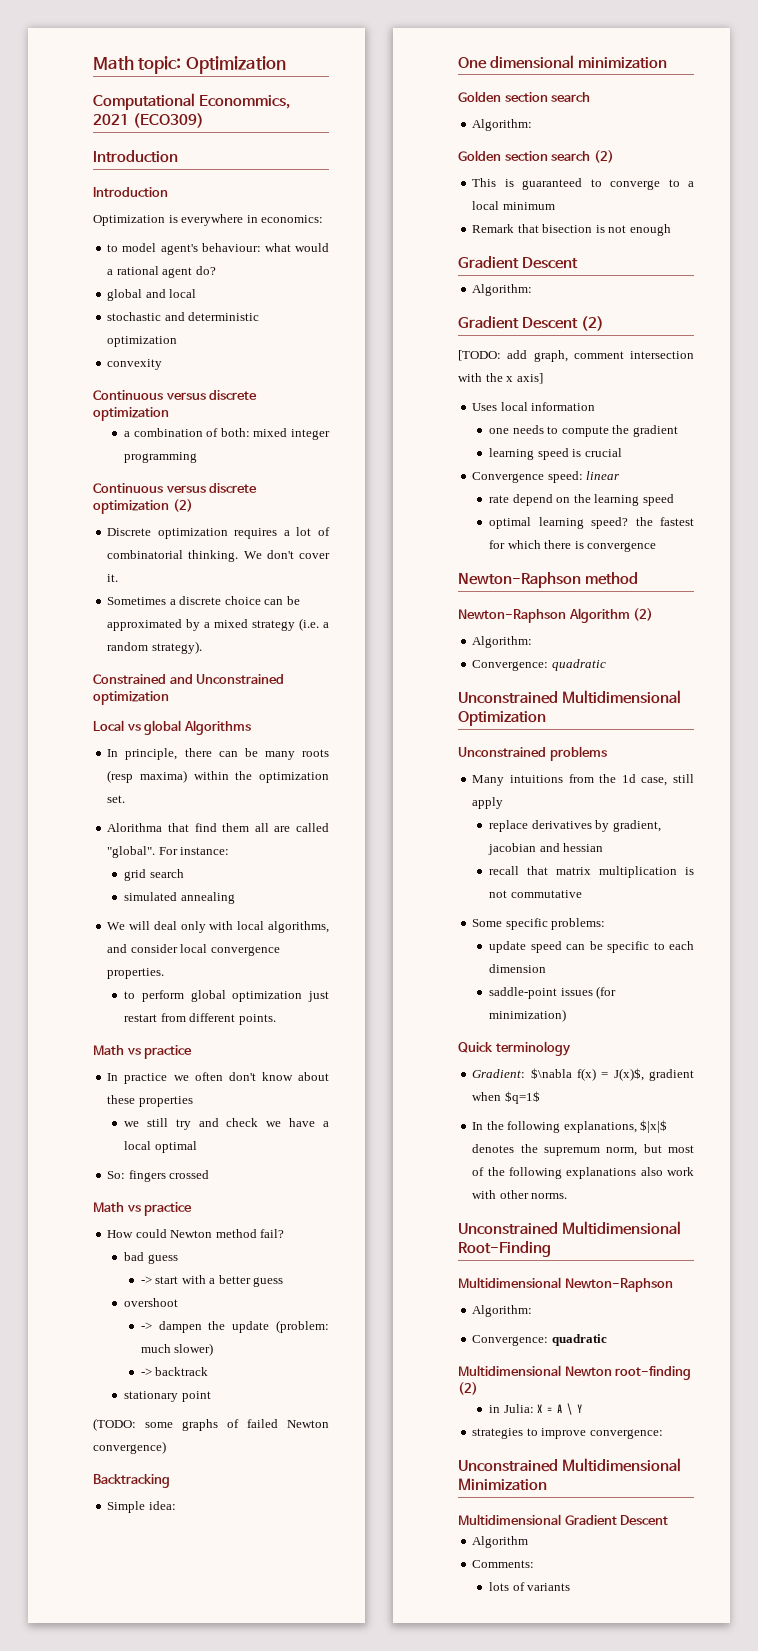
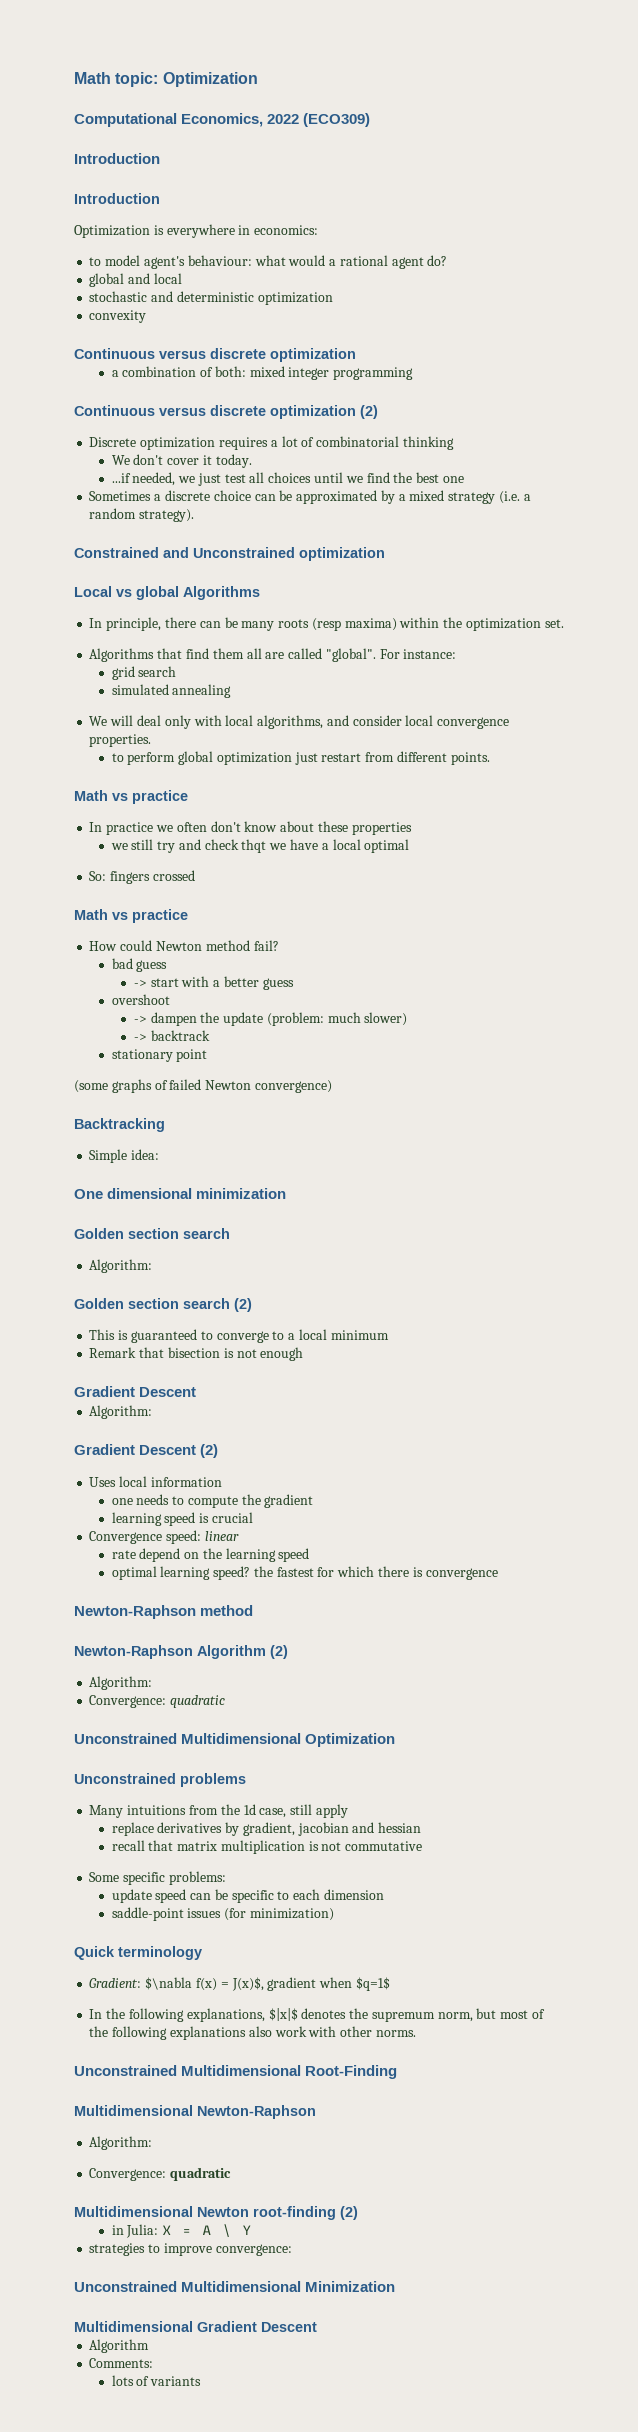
[198,95,290,109] [93,114,129,125] Econommics, 2021 -> [181,113,300,127] Economics, 2022
[188,550,239,562] thinking. -> [402,436,454,450] thinking //
[107,574,119,582] it. -> [202,454,252,468] [111,472,464,486] it today. // ...if needed, we just test all choices until we find the best one
[107,823,163,832] Alorithma -> [89,648,155,662] Algorithms
(259, 1122) none -> [241,839,267,853] thqt
[93,1418,173,1431] (TODO: some -> [74,1080,108,1093] (some
[458,350,694,362] [458,373,543,384] // [TODO: add graph, comment intersection with the x axis] -> (219, 1451) none

